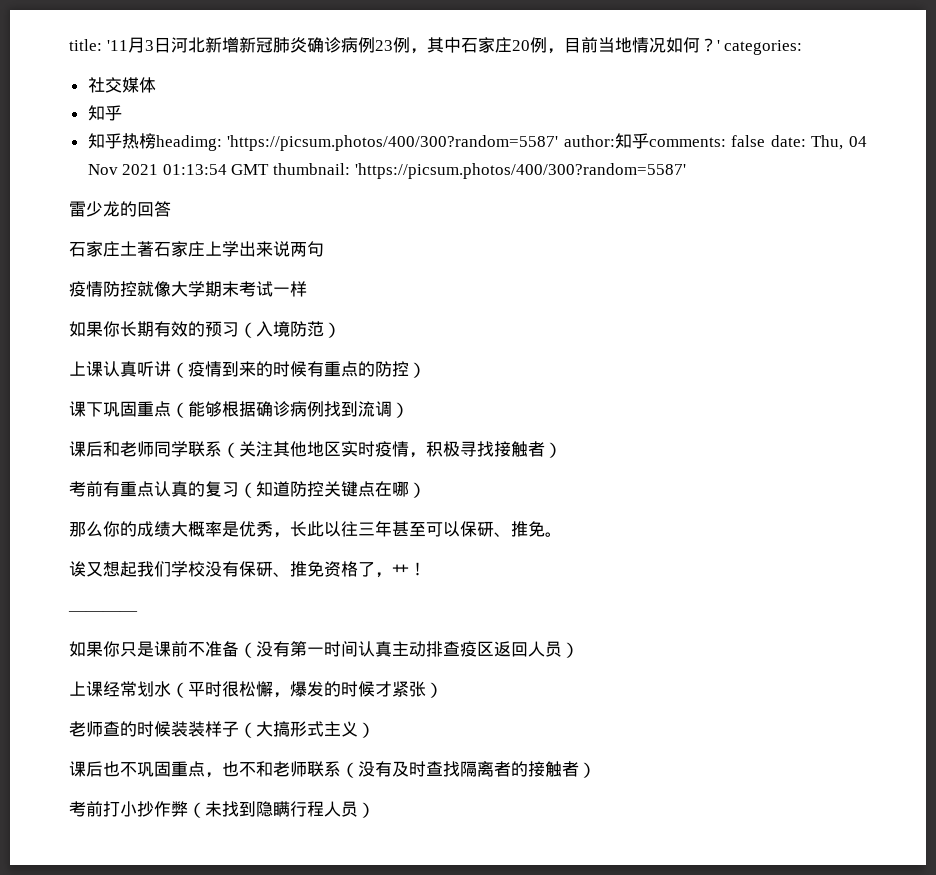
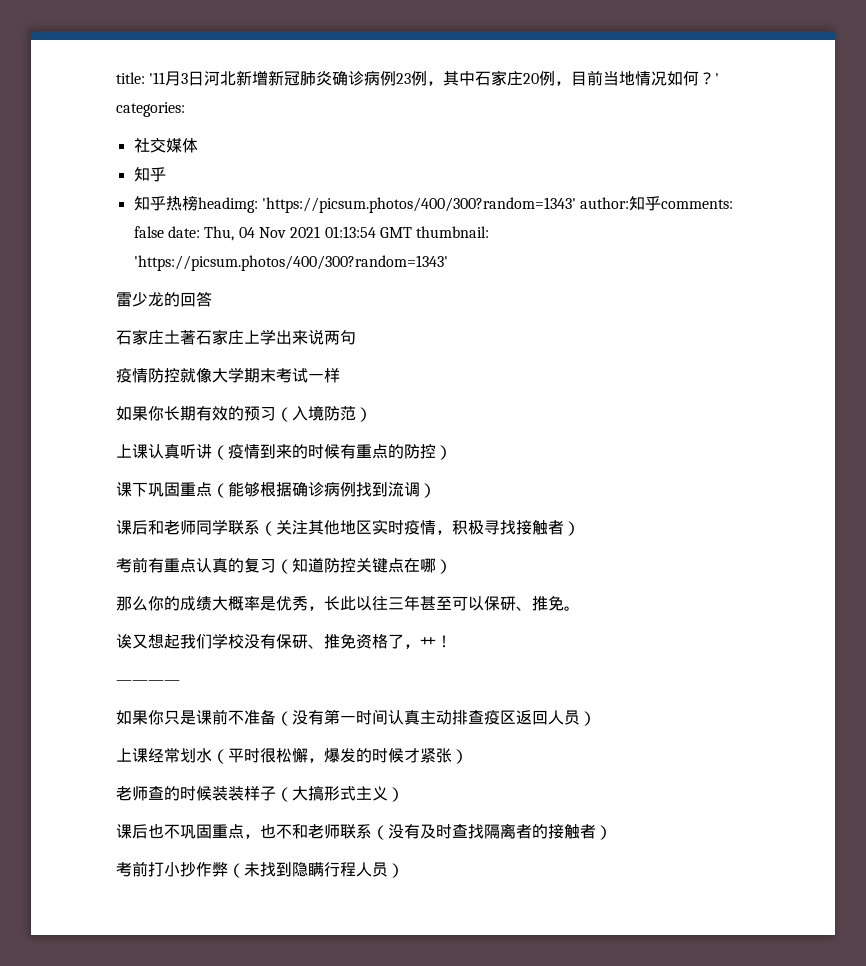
[227,135,559,151] 'https://picsum.photos/400/300?random=5587' -> [261,197,576,213] 'https://picsum.photos/400/300?random=1343'
[354,163,686,179] 'https://picsum.photos/400/300?random=5587' -> [133,255,448,271] 'https://picsum.photos/400/300?random=1343'

